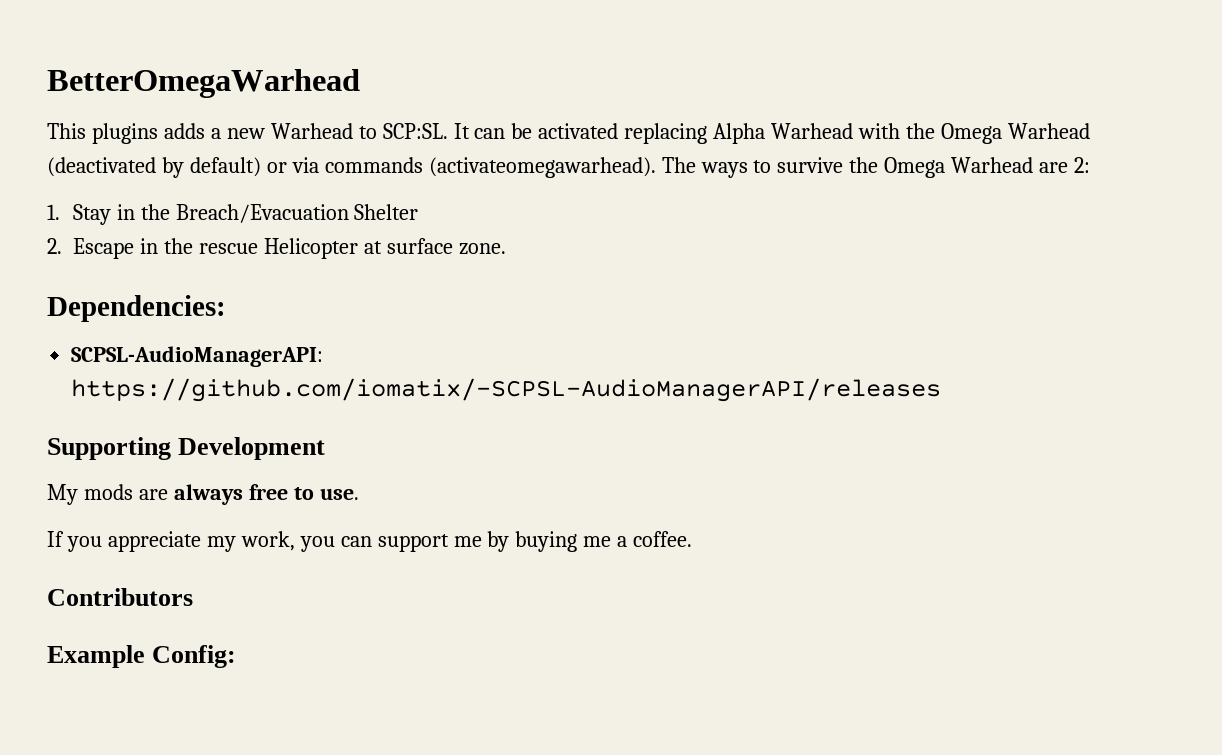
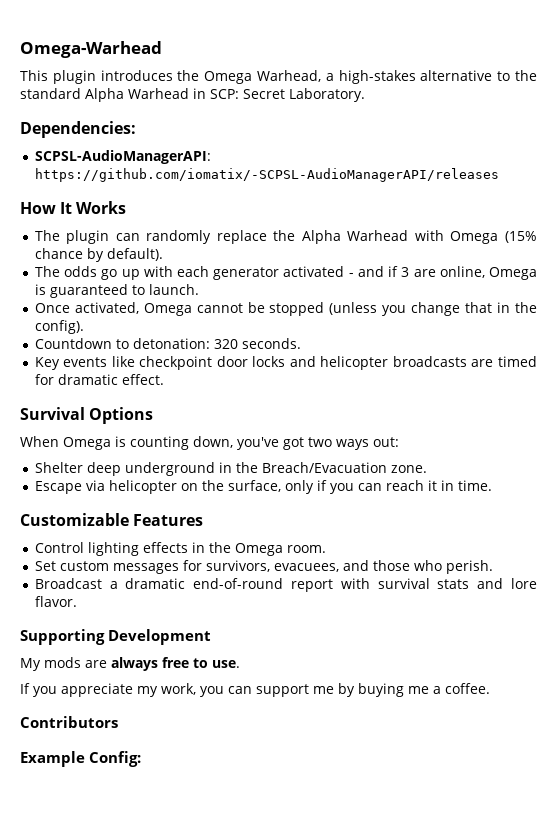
[47,69,360,98] BetterOmegaWarhead -> [20,41,162,58] Omega-Warhead
[91,123,1090,144] [47,157,1091,178] [47,204,419,225] [47,238,506,259] [47,295,226,322] [71,346,324,367] [71,378,942,402] plugins adds a new Warhead to SCP:SL. It can be activated replacing Alpha Warhead with the Omega Warhead (deactivated by default) or via commands (activateomegawarhead). The ways to survive the Omega Warhead are 2: // 1. Stay in the Breach/Evacuation Shelter // 2. Escape in the rescue Helicopter at surface zone. // Dependencies: // SCPSL-AudioManagerAPI: https://github.com/iomatix/-SCPSL-AudioManagerAPI/releases -> [52,70,537,84] [20,88,365,102] [20,121,136,138] [34,150,211,164] [34,168,499,182] [20,201,127,214] [34,230,537,244] [34,248,163,262] [34,266,538,280] [34,284,199,298] [34,302,537,316] [34,320,84,334] [34,338,301,349] [34,356,537,370] [34,374,164,385] [20,407,154,424] [20,436,399,450] [34,462,427,476] [34,480,492,494] [20,513,204,526] [34,542,326,556] [34,560,493,574] [34,578,537,592] [34,596,77,607] plugin introduces the Omega Warhead, a high-stakes alternative to the standard Alpha Warhead in SCP: Secret Laboratory. // Dependencies: // SCPSL-AudioManagerAPI: https://github.com/iomatix/-SCPSL-AudioManagerAPI/releases // How It Works // The plugin can randomly replace the Alpha Warhead with Omega (15% chance by default). // The odds go up with each generator activated - and if 3 are online, Omega is guaranteed to launch. // Once activated, Omega cannot be stopped (unless you change that in the config). // Countdown to detonation: 320 seconds. // Key events like checkpoint door locks and helicopter broadcasts are timed for dramatic effect. // Survival Options // When Omega is counting down, you've got two ways out: // Shelter deep underground in the Breach/Evacuation zone. // Escape via helicopter on the surface, only if you can reach it in time. // Customizable Features // Control lighting effects in the Omega room. // Set custom messages for survivors, evacuees, and those who perish. // Broadcast a dramatic end-of-round report with survival stats and lore flavor.

